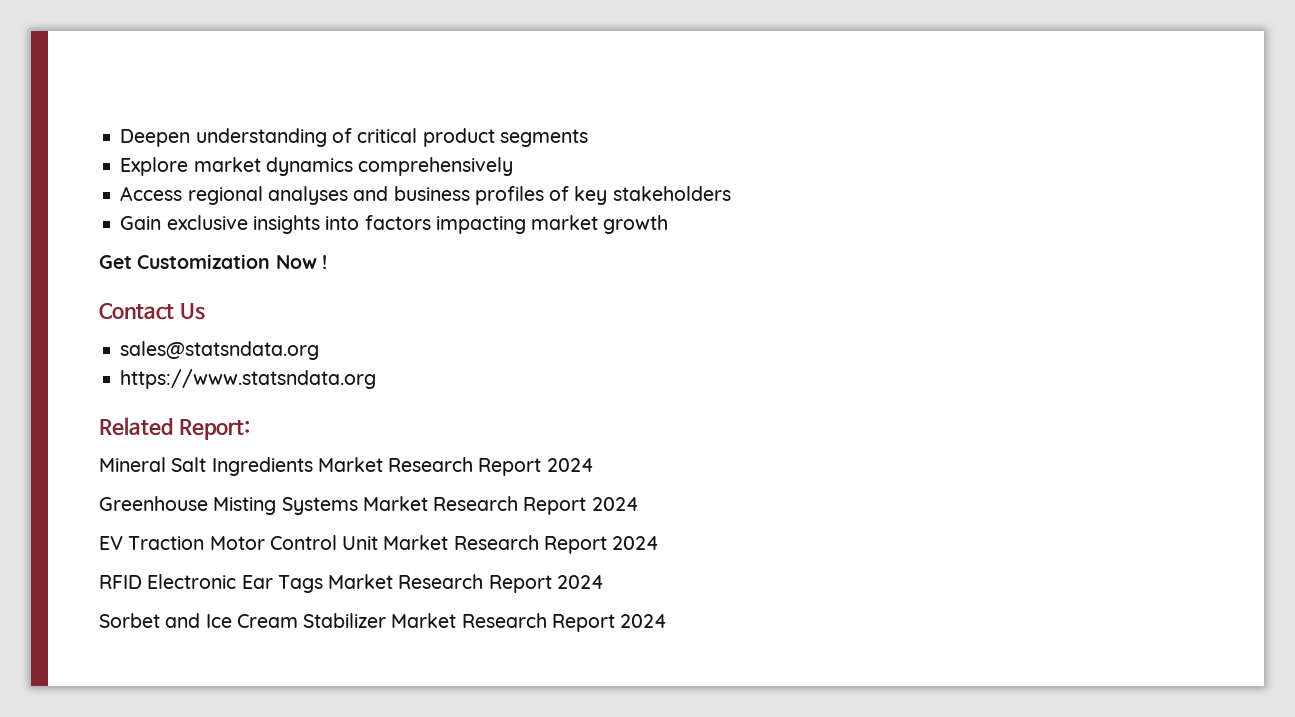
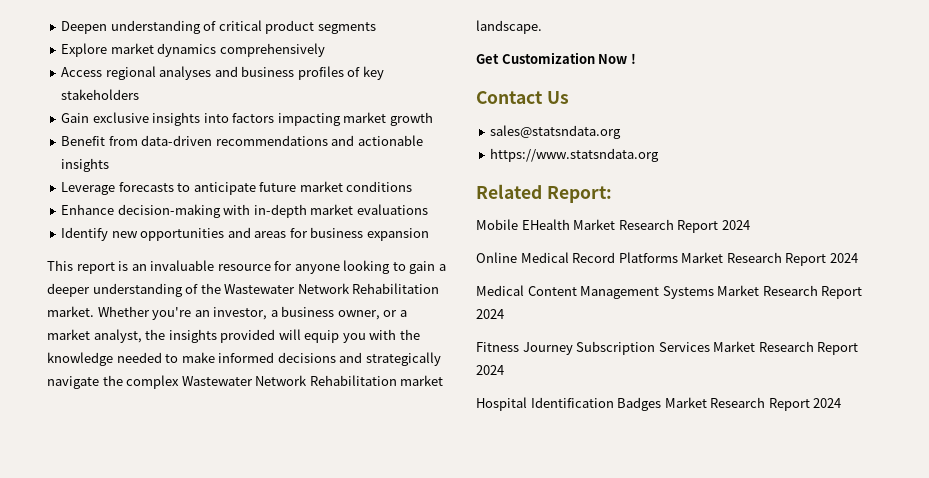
(669, 224) none -> [61,135,423,146] [61,158,110,172] [61,181,413,195] [61,204,428,218] [61,227,429,241] [47,260,446,274] [47,283,440,297] [47,306,407,320] [47,329,420,343] [47,352,441,366] [47,375,444,389] [476,20,542,34] // Benefit from data-driven recommendations and actionable insights // Leverage forecasts to anticipate future market conditions // Enhance decision-making with in-depth market evaluations // Identify new opportunities and areas for business expansion // This report is an invaluable resource for anyone looking to gain a deeper understanding of the Wastewater Network Rehabilitation market. Whether you're an investor, a business owner, or a market analyst, the insights provided will equip you with the knowledge needed to make informed decisions and strategically navigate the complex Wastewater Network Rehabilitation market landscape.
[99,457,594,476] [99,496,277,515] Mineral Salt Ingredients Market Research Report 2024 // Greenhouse Misting -> [476,219,750,233] [476,252,858,266] [476,285,660,299] Mobile EHealth Market Research Report 2024 // Online Medical Record Platforms Market Research Report 2024 // Medical Content Management
[99,535,660,554] [99,574,604,593] [99,613,668,632] EV Traction Motor Control Unit Market Research Report 2024 // RFID Electronic Ear Tags Market Research Report 2024 // Sorbet and Ice Cream Stabilizer Market Research Report 2024 -> [476,341,859,355] [476,365,504,375] [476,397,842,411] Fitness Journey Subscription Services Market Research Report 2024 // Hospital Identification Badges Market Research Report 2024

